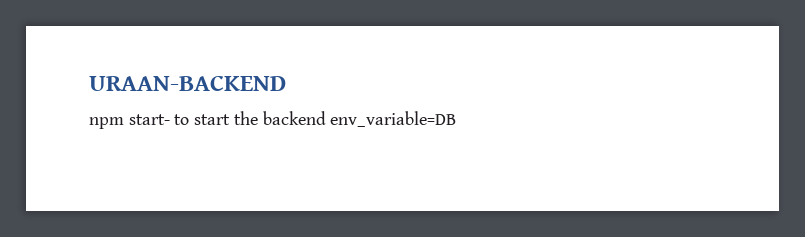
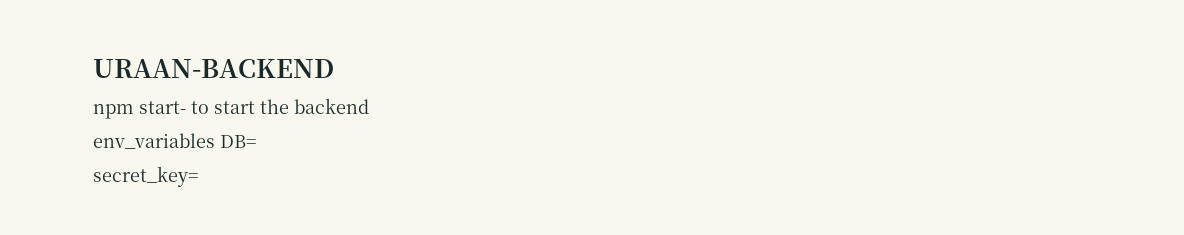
[330,111,457,127] env_variable=DB -> [93,133,256,149] [93,166,198,187] // env_variables DB= // secret_key=

